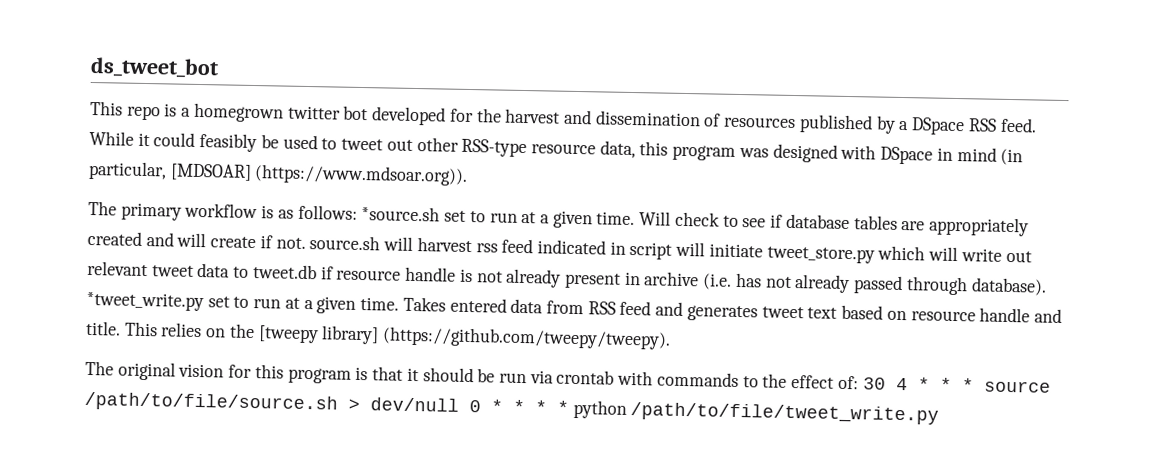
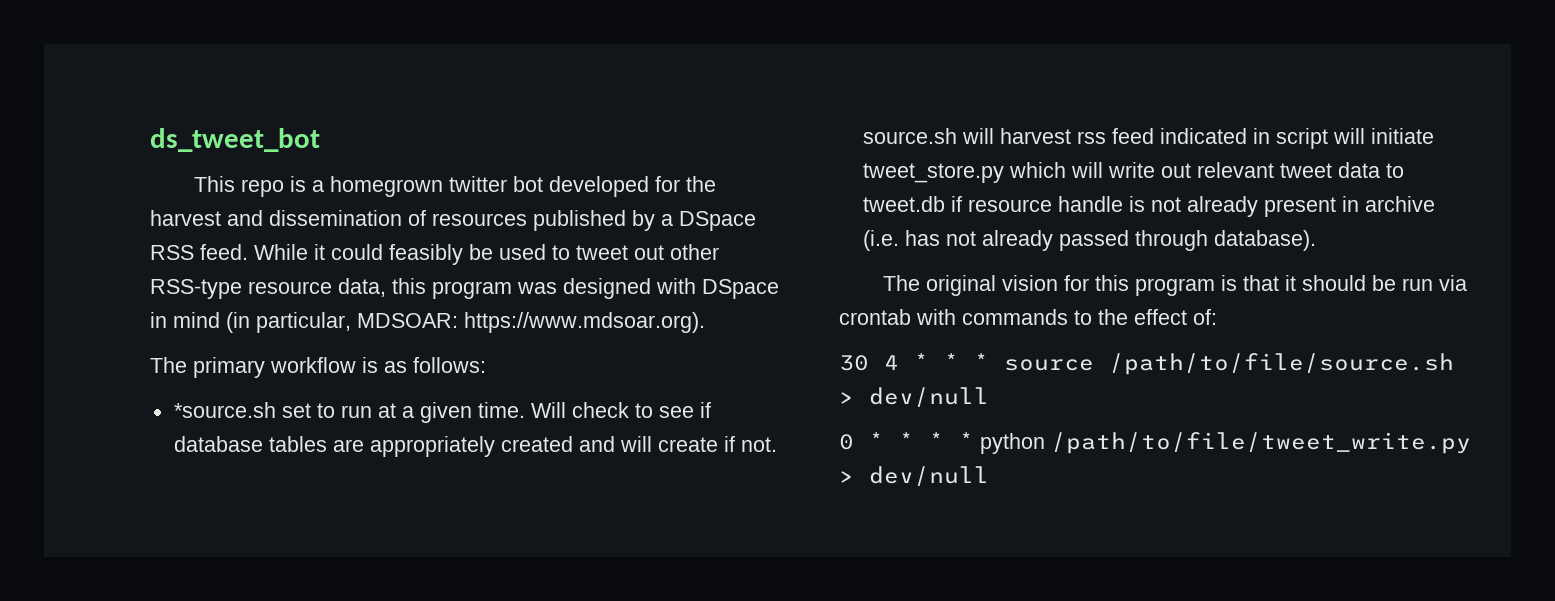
[169,163,469,186] [MDSOAR] (https://www.mdsoar.org)). -> [357,312,705,333] MDSOAR: https://www.mdsoar.org).
(358, 212) none -> (486, 365) //
[86,291,1062,323] [86,320,672,350] *tweet_write.py set to run at a given time. Takes entered data from RSS feed and generates tweet text based on resource handle and title. This relies on the [tweepy library] (https://github.com/tweepy/tweepy). -> (1316, 240) none
(859, 382) none -> (1217, 317) //
(459, 404) none -> (989, 397) //
(940, 413) none -> [839,466,989,486] > dev/null

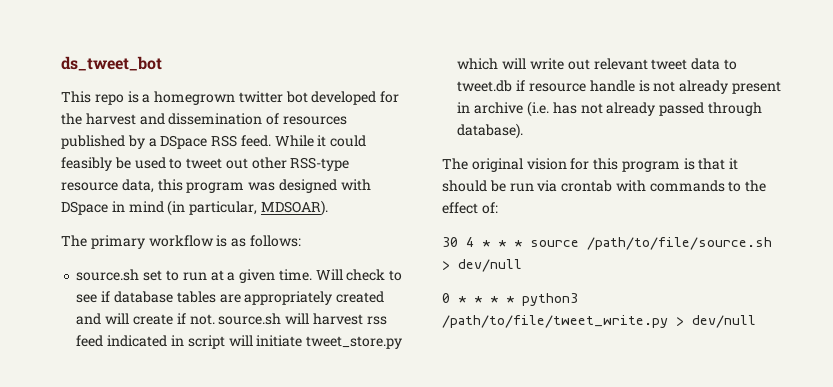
[357,312,705,333] MDSOAR: https://www.mdsoar.org). -> [260,200,328,216] MDSOAR).
[173,402,276,418] *source.sh -> [76,269,140,281] source.sh
[980,433,1045,454] python -> [522,293,578,306] python3

